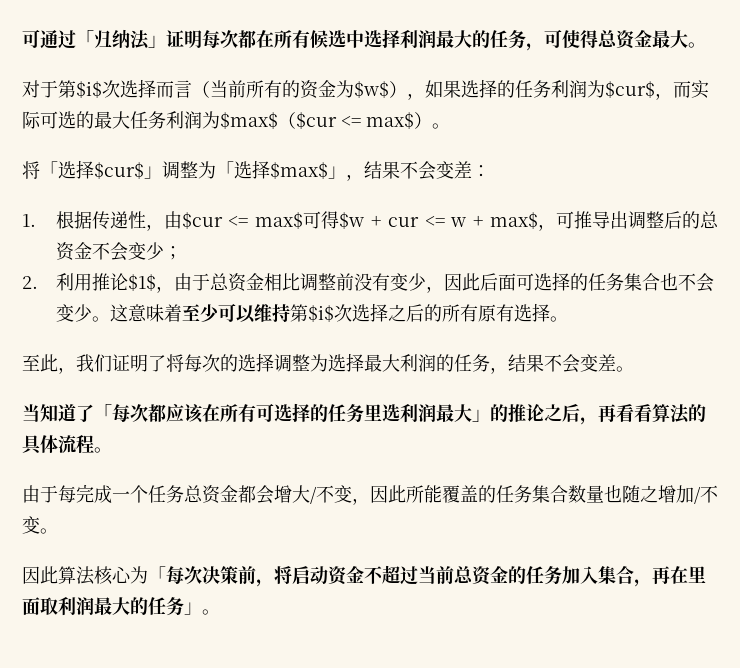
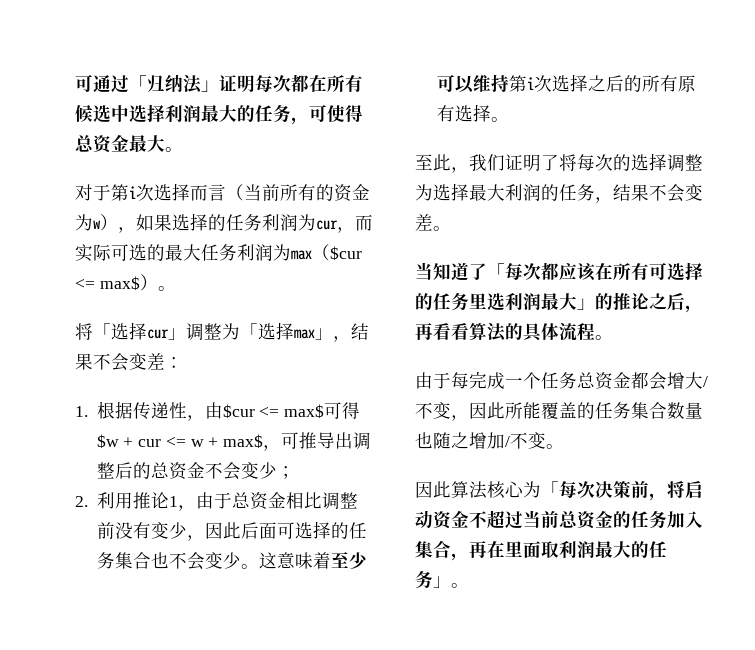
[76,81,102,98] $i$ -> [129,186,136,199] i
[354,81,389,98] $w$ -> [93,220,101,229] w
[605,81,655,98] $cur$ -> [316,220,338,230] cur
[220,112,278,129] $max$ -> [291,250,312,260] max
[94,162,144,179] $cur$ -> [147,329,169,339] cur
[270,162,328,179] $max$ -> [294,329,315,339] max
[127,274,156,291] $1$ -> [168,496,178,507] 1
[307,305,334,322] $i$ -> [526,77,534,90] i

